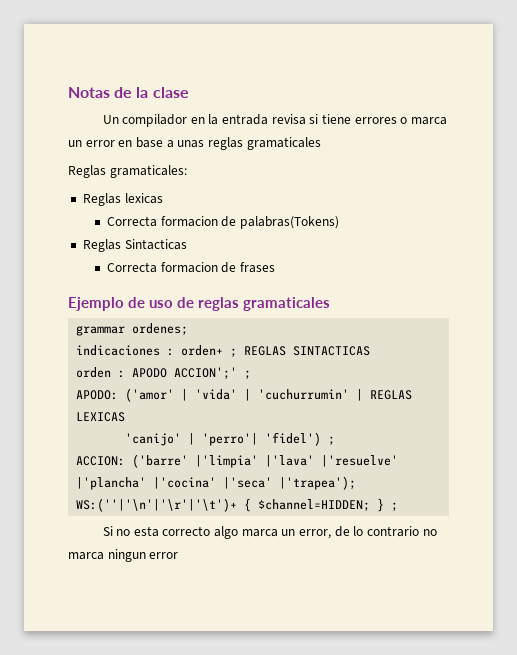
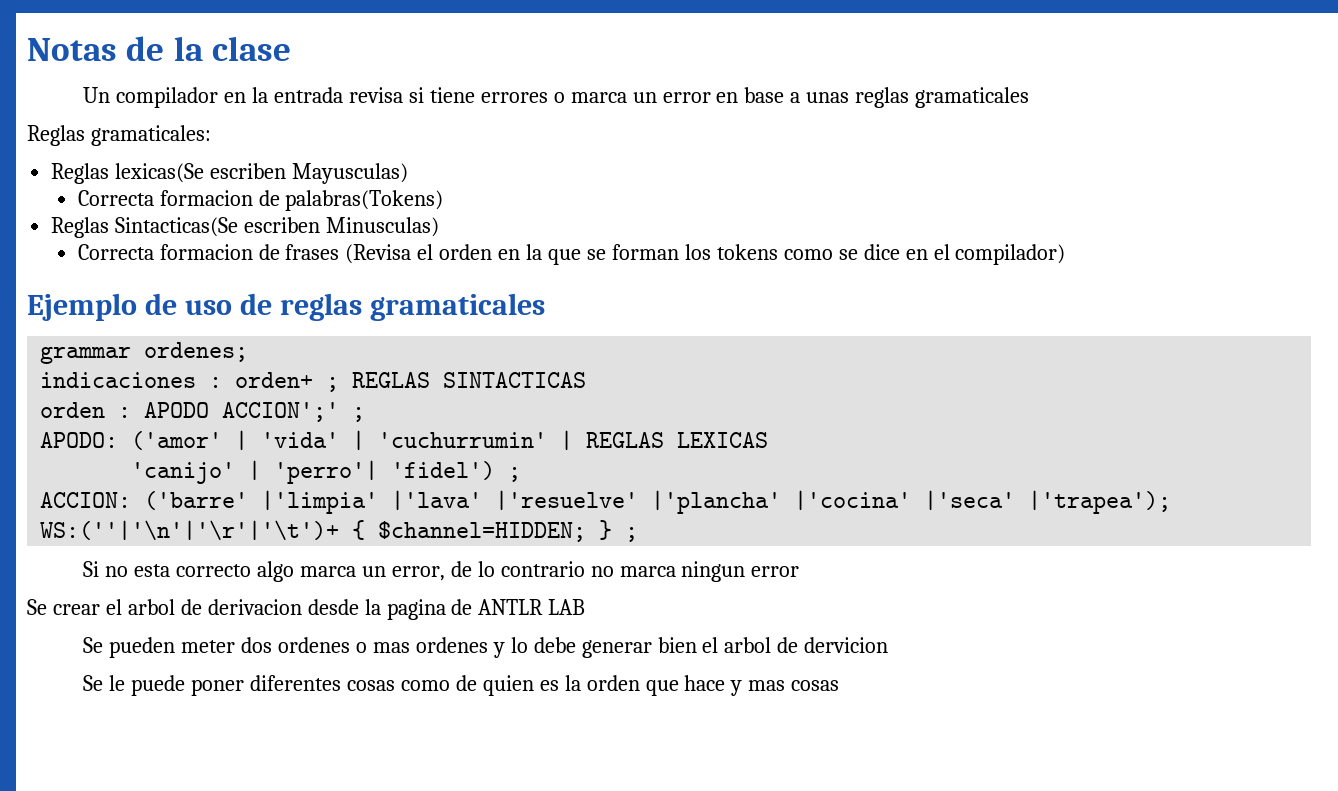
[124,193,163,204] lexicas -> [115,163,409,184] lexicas(Se escriben Mayusculas)
[124,239,187,250] Sintacticas -> [115,217,440,237] Sintacticas(Se escriben Minusculas)
(276, 267) none -> [345,244,1066,265] (Revisa el orden en la que se forman los tokens como se dice en el compilador)
(179, 555) none -> [27,599,586,620] [83,637,889,658] [83,675,840,696] // Se crear el arbol de derivacion desde la pagina de ANTLR LAB // Se pueden meter dos ordenes o mas ordenes y lo debe generar bien el arbol de dervicion // Se le puede poner diferentes cosas como de quien es la orden que hace y mas cosas

